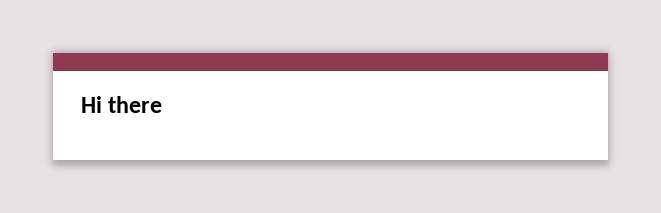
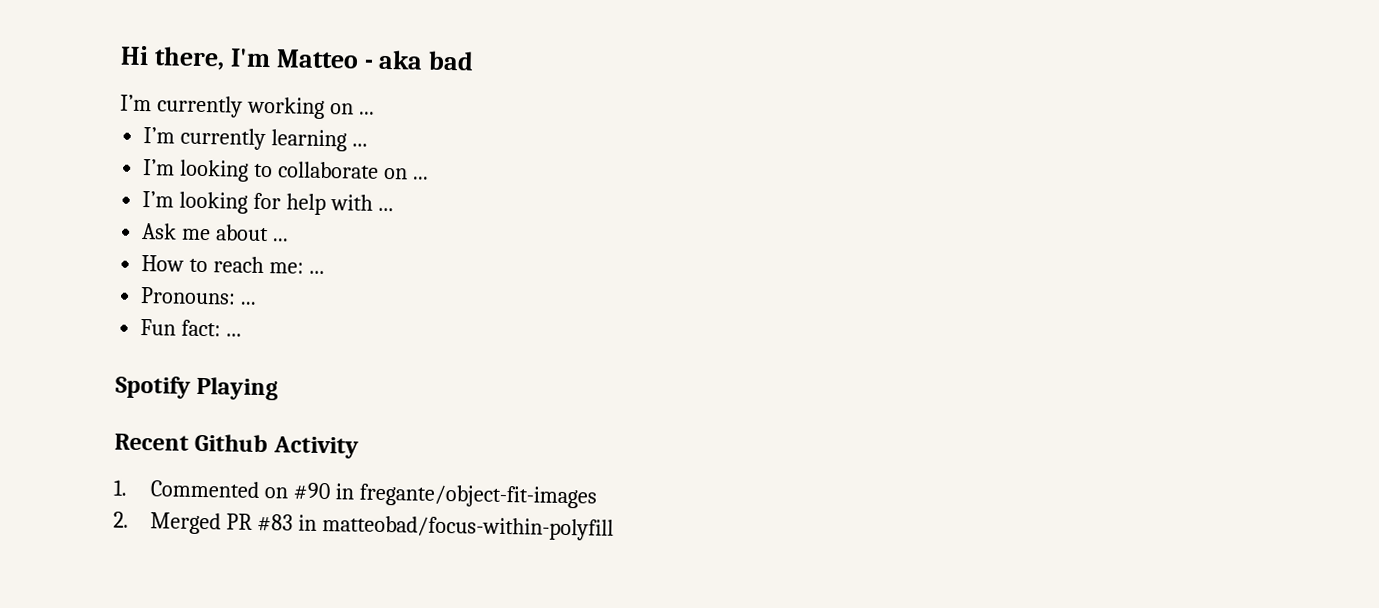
[108,96,163,113] there -> [153,46,475,71] [120,94,375,119] [143,127,369,152] [143,159,429,182] [142,191,394,216] [141,223,290,242] [141,255,325,275] [140,287,257,305] [140,318,243,337] [115,375,279,401] [114,433,359,459] [113,479,597,509] [113,511,614,541] there, I'm Matteo - aka bad // I’m currently working on ... // I’m currently learning ... // I’m looking to collaborate on ... // I’m looking for help with ... // Ask me about ... // How to reach me: ... // Pronouns: ... // Fun fact: ... // Spotify Playing // Recent Github Activity // 1. Commented on #90 in fregante/object-fit-images // 2. Merged PR #83 in matteobad/focus-within-polyfill

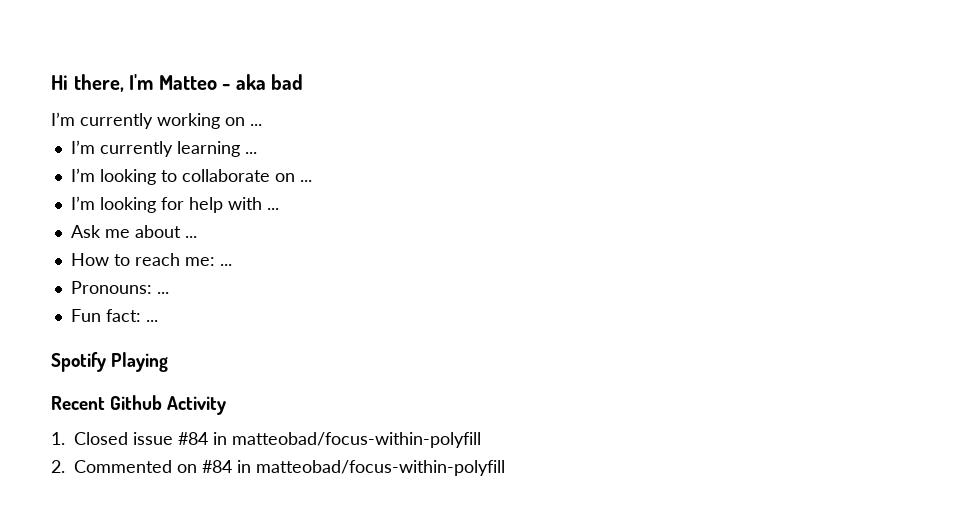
[149,480,597,509] [113,511,293,535] Commented on #90 in fregante/object-fit-images // 2. Merged PR #83 -> [74,432,481,448] [51,460,232,473] Closed issue #84 in matteobad/focus-within-polyfill // 2. Commented on #84

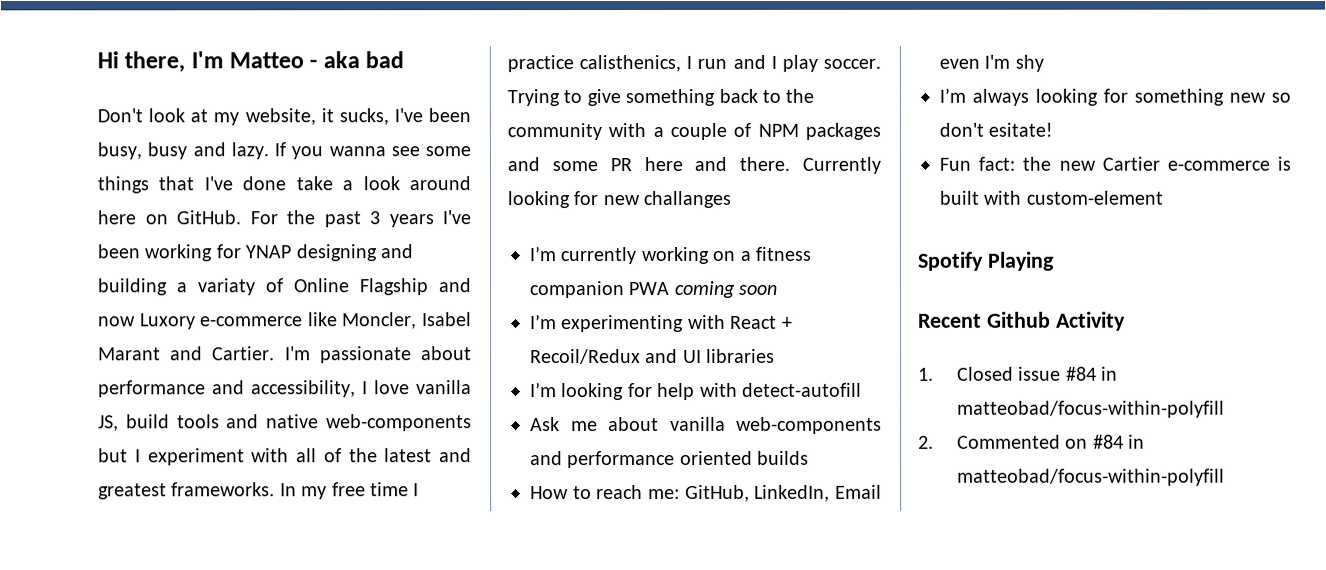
[51,112,262,129] [70,140,257,157] [70,168,312,185] I’m currently working on ... // I’m currently learning ... // I’m looking to collaborate on ... -> [97,108,471,126] [97,142,471,160] [97,176,471,194] [97,210,471,228] [97,244,413,262] [97,278,472,296] [98,312,472,330] [98,346,472,364] [98,380,472,398] [98,414,472,432] [98,448,472,466] [98,482,420,500] [507,54,881,73] [507,88,815,107] [507,122,881,141] [507,156,881,174] [507,190,732,209] [529,246,811,265] [529,280,779,299] [530,314,793,333] [530,348,776,365] Don't look at my website, it sucks, I've been busy, busy and lazy. If you wanna see some things that I've done take a look around here on GitHub. For the past 3 years I've been working for YNAP designing and building a variaty of Online Flagship and now Luxory e-commerce like Moncler, Isabel Marant and Cartier. I'm passionate about performance and accessibility, I love vanilla JS, build tools and native web-components but I experiment with all of the latest and greatest frameworks. In my free time I practice calisthenics, I run and I play soccer. Trying to give something back to the community with a couple of NPM packages and some PR here and there. Currently looking for new challanges // I’m currently working on a fitness companion PWA coming soon // I’m experimenting with React + Recoil/Redux and UI libraries
[266,208,279,210] ... -> [742,382,862,397] detect-autofill
[184,236,197,238] [70,253,232,266] [70,281,169,294] [70,309,158,322] ... // How to reach me: ... // Pronouns: ... // Fun fact: ... -> [669,416,882,434] [530,450,810,469] [530,484,882,502] [939,54,1044,72] [939,87,1291,106] [939,122,1054,137] [939,156,1291,171] [939,190,1163,205] vanilla web-components and performance oriented builds // How to reach me: GitHub, LinkedIn, Email even I'm shy // I’m always looking for something new so don't esitate! // Fun fact: the new Cartier e-commerce is built with custom-element

